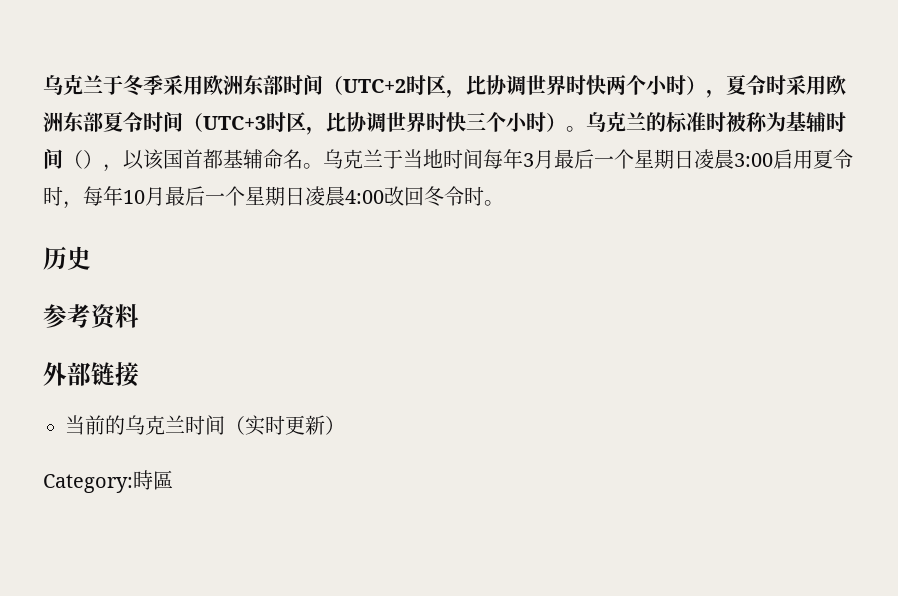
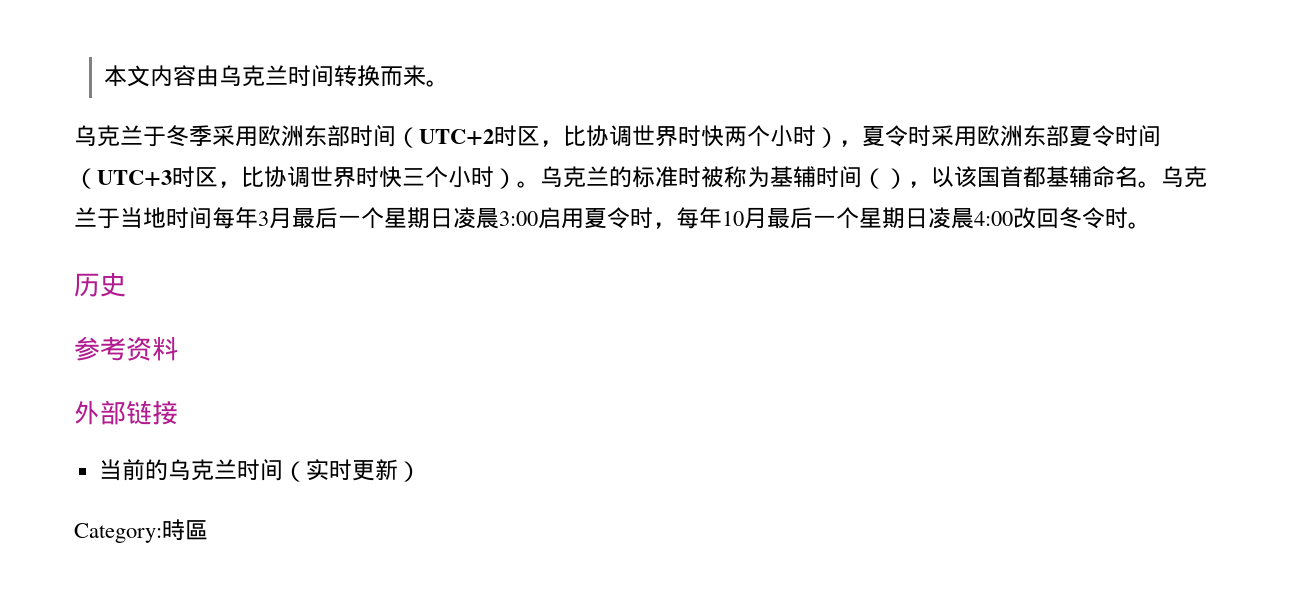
(43, 85) none -> [104,65,450,87] 本文内容由乌克兰时间转换而来。 //

